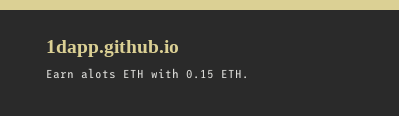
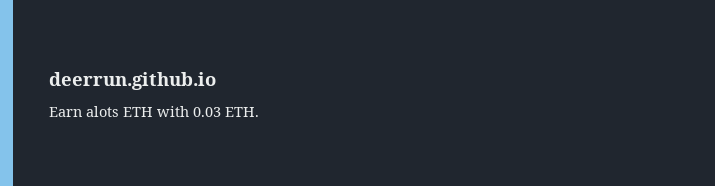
[46,40,179,57] 1dapp.github.io -> [49,72,216,90] deerrun.github.io
[186,69,214,79] 0.15 -> [193,107,221,117] 0.03

